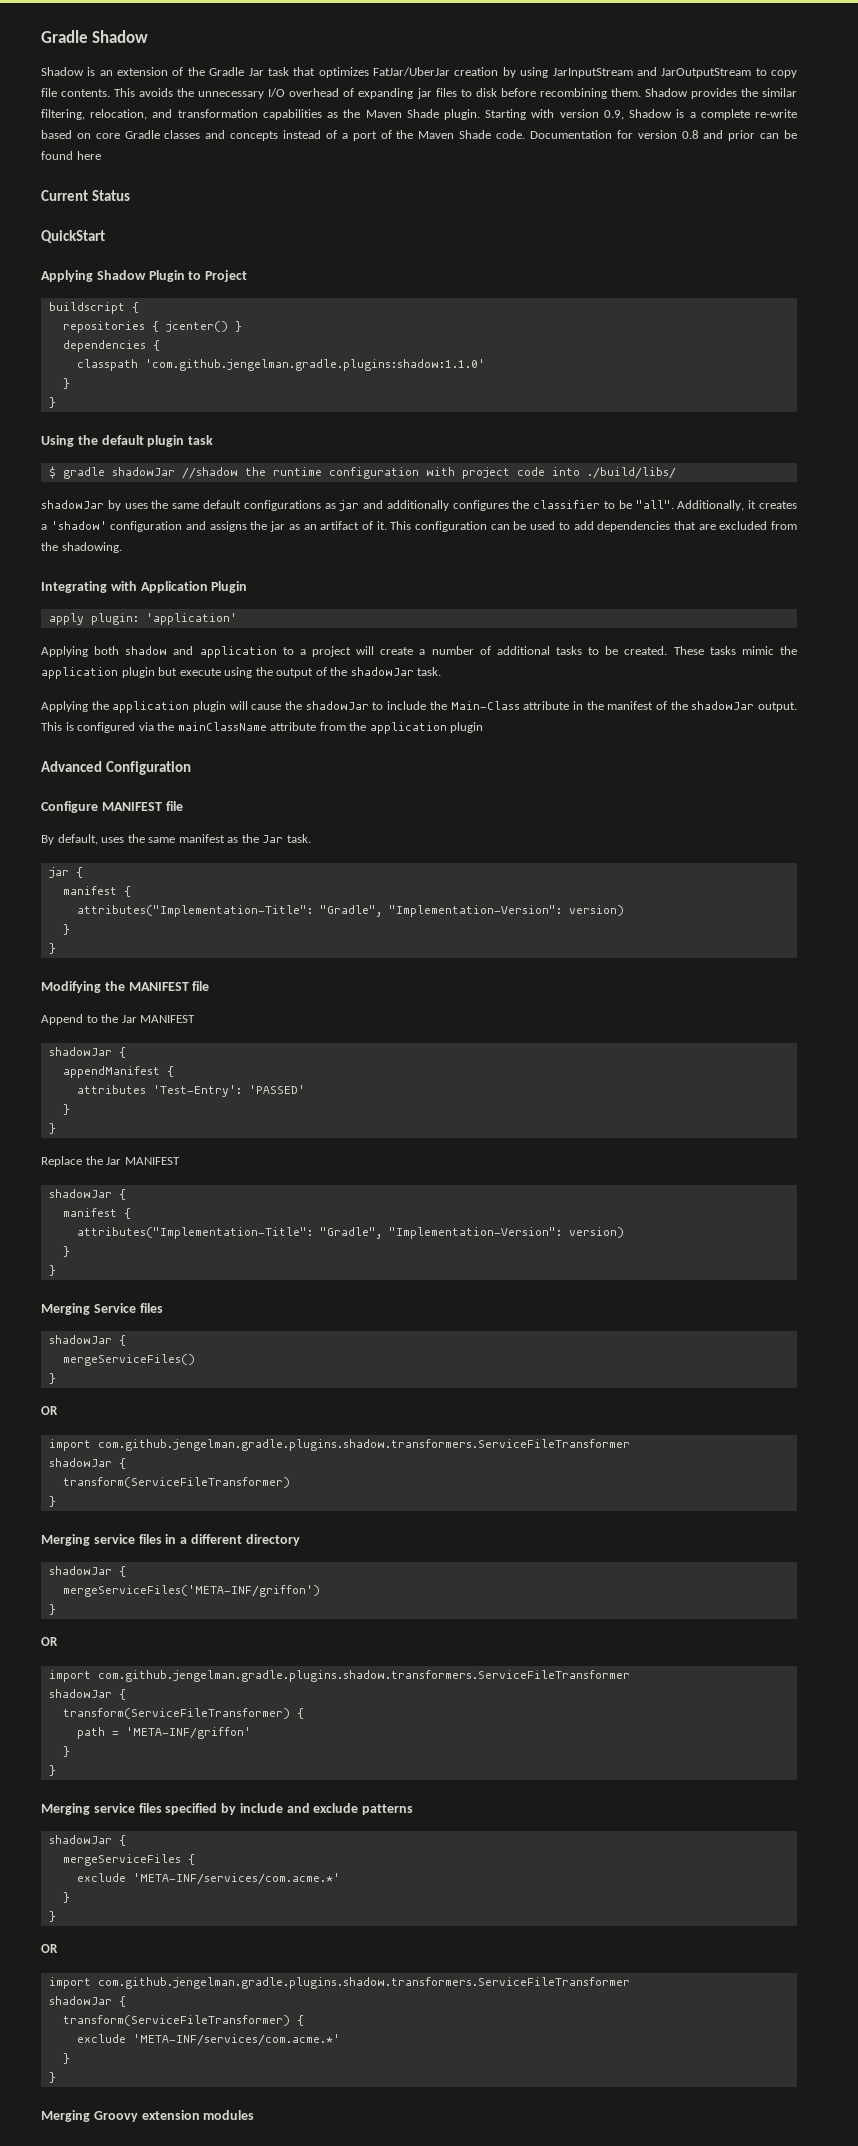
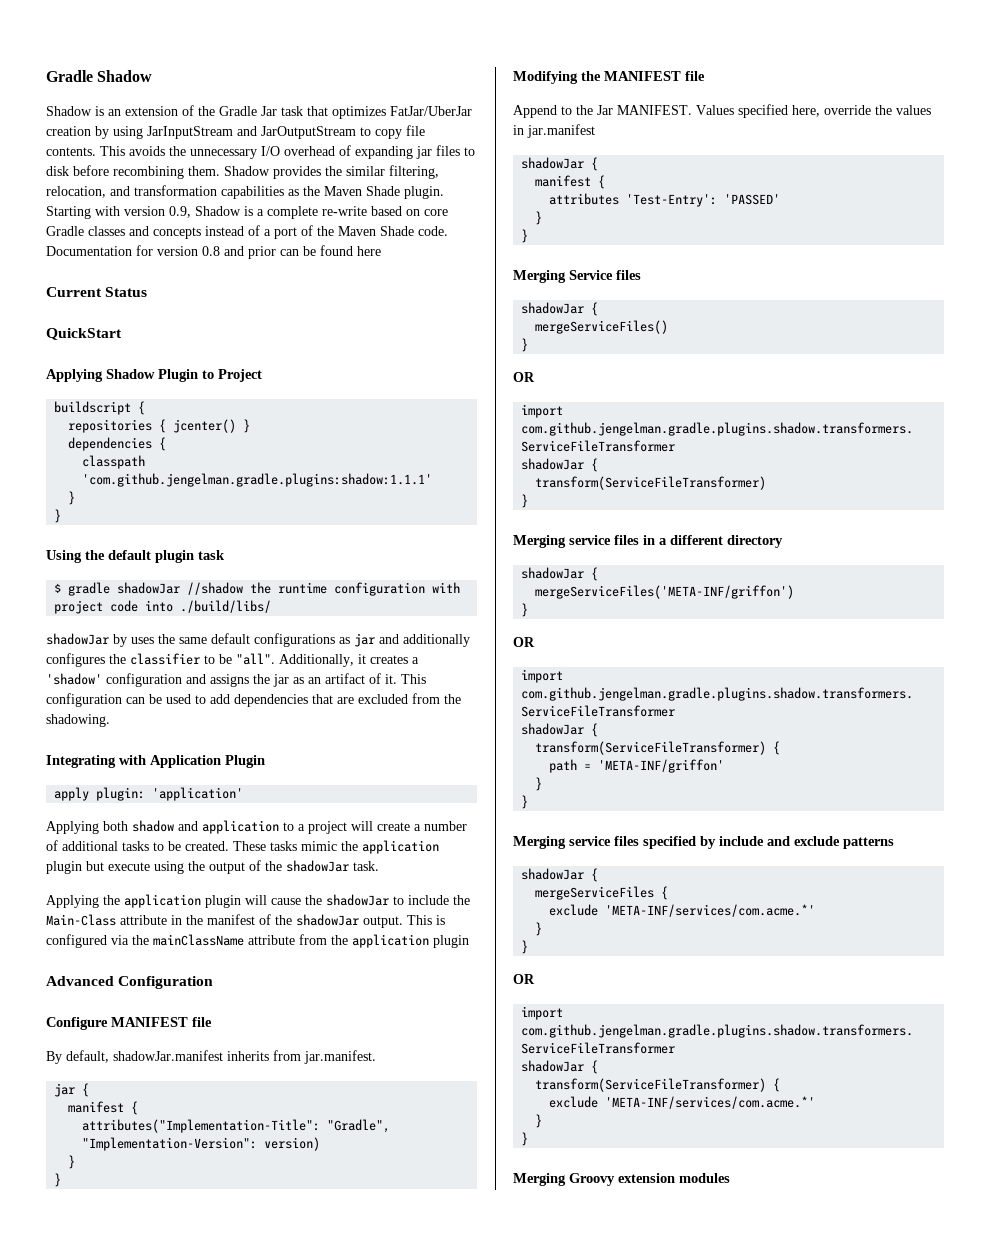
[144,359,485,371] 'com.github.jengelman.gradle.plugins:shadow:1.1.0' -> [82,473,433,487] 'com.github.jengelman.gradle.plugins:shadow:1.1.1'
[101,834,311,843] uses the same manifest as the Jar task. -> [113,1050,376,1064] shadowJar.manifest inherits from jar.manifest.
[140,1015,196,1023] [48,1047,126,1058] [62,1066,174,1078] [76,1085,305,1097] [62,1104,70,1115] [48,1123,56,1134] [41,1156,180,1167] MANIFEST // shadowJar { // appendManifest { // attributes 'Test-Entry': 'PASSED' // } // } // Replace the Jar MANIFEST -> [617,104,931,118] [513,124,595,138] MANIFEST. Values specified here, override the values in jar.manifest
[76,1227,624,1239] attributes("Implementation-Title": "Gradle", "Implementation-Version": version) -> [549,193,781,207] attributes 'Test-Entry': 'PASSED'

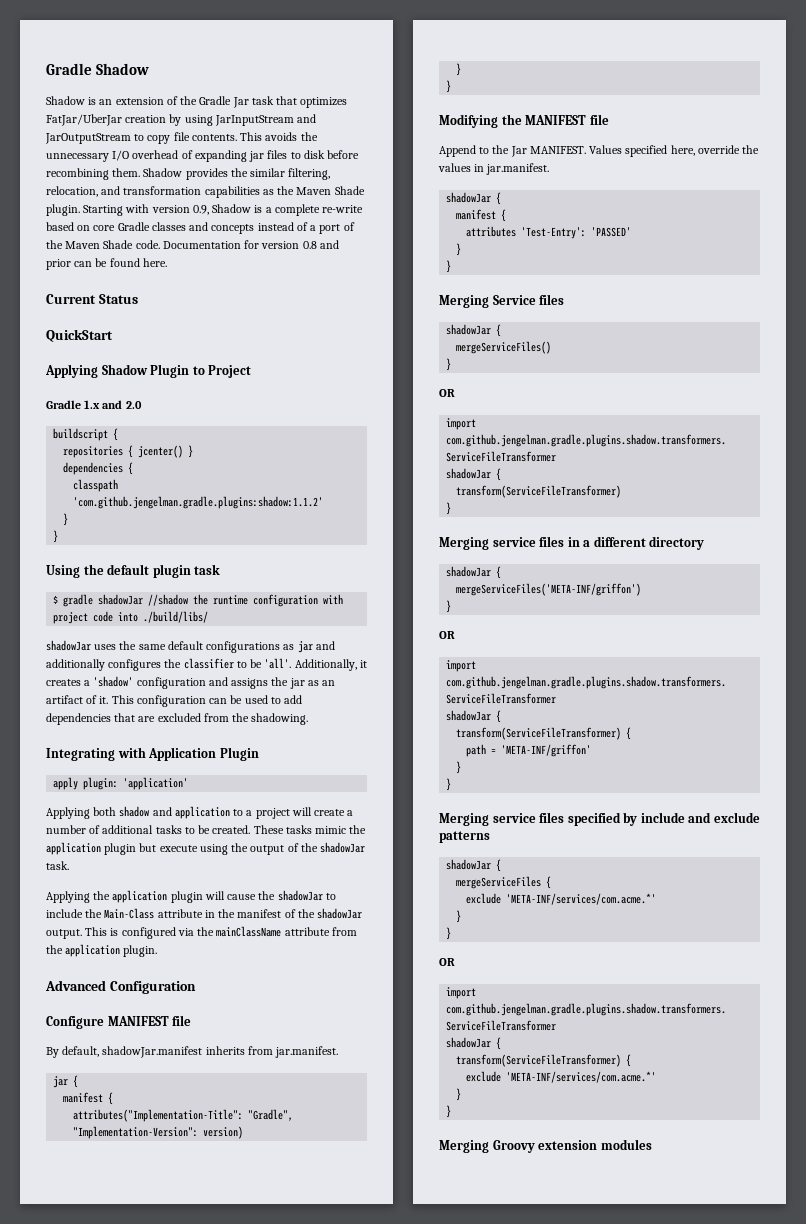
[357,246,381,256] here -> [142,258,167,267] here.
(262, 375) none -> [46,400,142,409] // Gradle 1.x and 2.0
[82,473,433,487] 'com.github.jengelman.gradle.plugins:shadow:1.1.1' -> [73,496,324,509] 'com.github.jengelman.gradle.plugins:shadow:1.1.2'
[113,634,127,647] by -> (91, 645) none
[236,653,275,665] "all". -> [264,658,292,669] 'all'.
[433,935,469,948] plugin -> [123,945,158,957] plugin.
[527,124,595,138] jar.manifest -> [486,163,550,175] jar.manifest.

